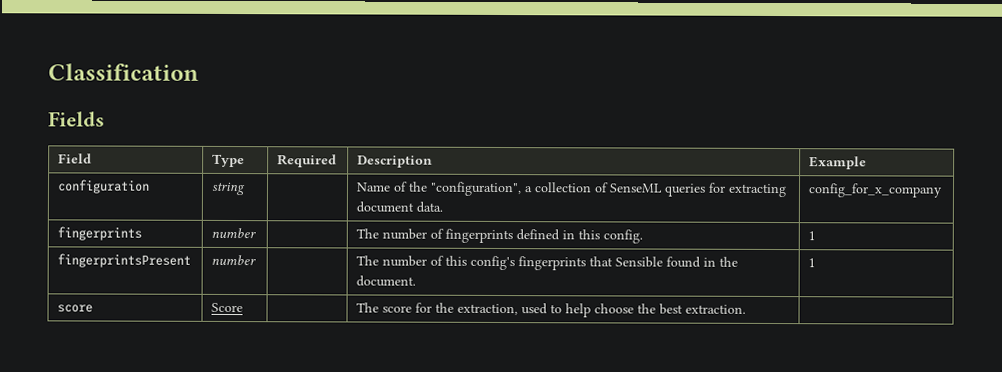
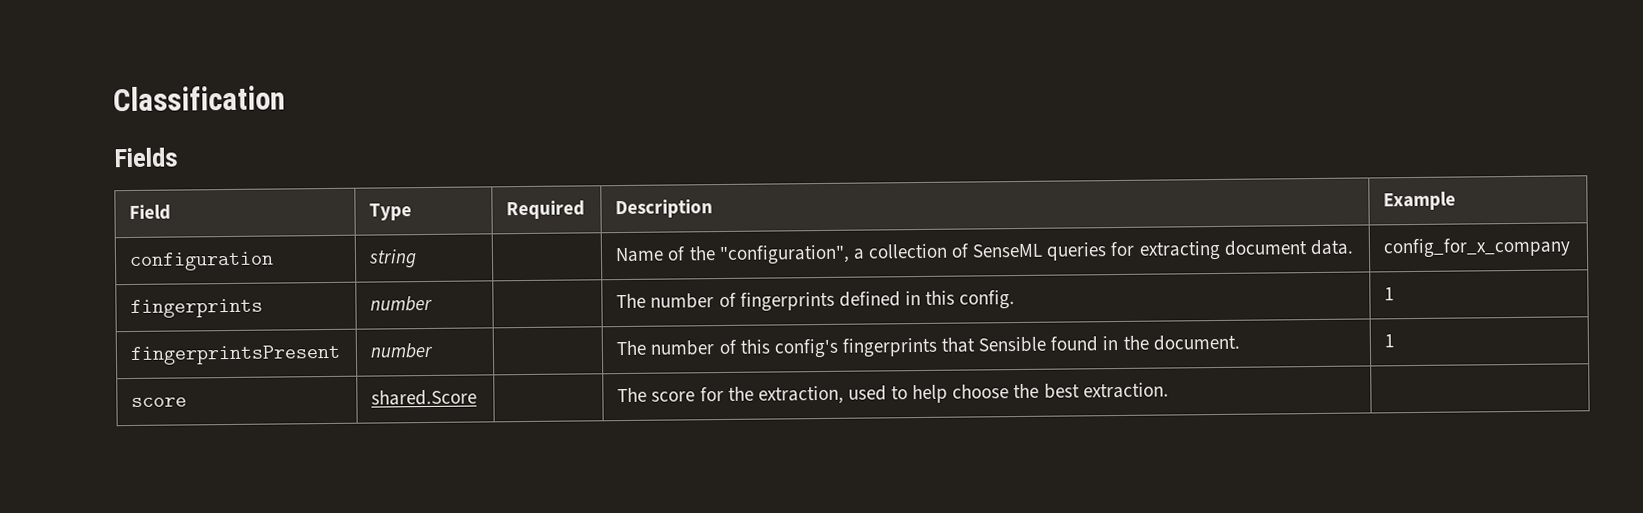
[211,302,244,313] Score -> [371,389,478,406] shared.Score

